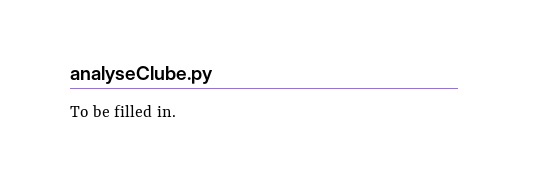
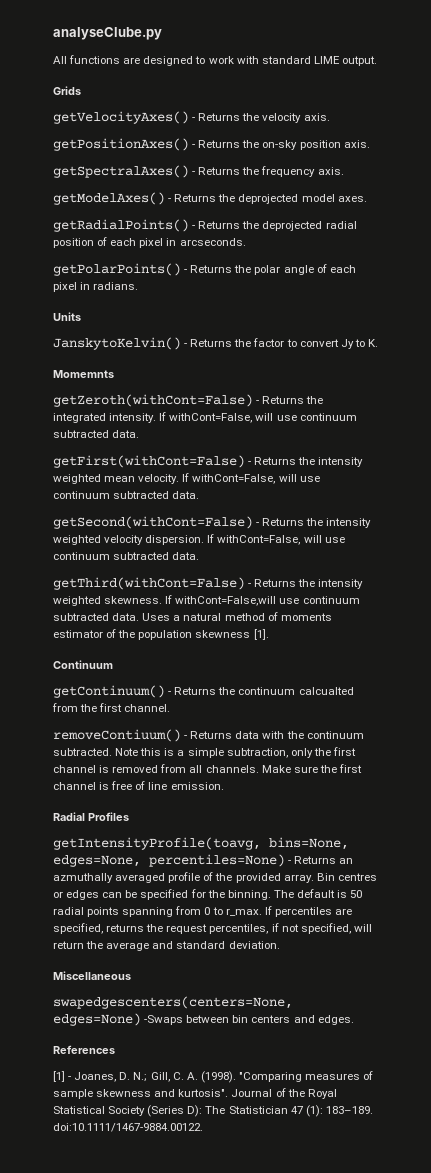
[70,105,177,117] To be filled in. -> [53,55,377,66] [53,86,81,95] [53,111,330,124] [53,138,370,151] [53,165,344,178] [53,192,367,205] [53,219,357,232] [53,237,246,248] [53,263,356,276] [53,282,139,292] [53,312,81,321] [53,337,378,350] [53,370,114,378] [53,394,324,407] [53,412,357,423] [53,430,140,438] [53,455,364,468] [53,473,320,484] [53,491,200,499] [53,516,372,529] [53,534,345,545] [53,552,200,560] [53,577,364,590] [53,595,360,606] [53,612,332,621] [53,629,269,640] [53,660,113,669] [53,685,354,698] [52,703,171,712] [53,729,364,742] [53,747,356,758] [53,764,362,773] [53,781,224,790] [53,812,129,821] [53,837,349,850] [53,854,354,867] [53,872,377,883] [53,889,363,900] [53,906,352,917] [53,923,372,934] [53,941,280,951] [53,971,131,980] [53,996,293,1009] [53,1013,354,1026] [53,1045,115,1054] [53,1071,374,1083] [53,1088,337,1099] [53,1105,373,1117] [53,1123,203,1132] All functions are designed to work with standard LIME output. // Grids // getVelocityAxes() - Returns the velocity axis. // getPositionAxes() - Returns the on-sky position axis. // getSpectralAxes() - Returns the frequency axis. // getModelAxes() - Returns the deprojected model axes. // getRadialPoints() - Returns the deprojected radial position of each pixel in arcseconds. // getPolarPoints() - Returns the polar angle of each pixel in radians. // Units // JanskytoKelvin() - Returns the factor to convert Jy to K. // Momemnts // getZeroth(withCont=False) - Returns the integrated intensity. If withCont=False, will use continuum subtracted data. // getFirst(withCont=False) - Returns the intensity weighted mean velocity. If withCont=False, will use continuum subtracted data. // getSecond(withCont=False) - Returns the intensity weighted velocity dispersion. If withCont=False, will use continuum subtracted data. // getThird(withCont=False) - Returns the intensity weighted skewness. If withCont=False,will use continuum subtracted data. Uses a natural method of moments estimator of the population skewness [1]. // Continuum // getContinuum() - Returns the continuum calcualted from the first channel. // removeContiuum() - Returns data with the continuum subtracted. Note this is a simple subtraction, only the first channel is removed from all channels. Make sure the first channel is free of line emission. // Radial Profiles // getIntensityProfile(toavg, bins=None, edges=None, percentiles=None) - Returns an azmuthally averaged profile of the provided array. Bin centres or edges can be specified for the binning. The default is 50 radial points spanning from 0 to r_max. If percentiles are specified, returns the request percentiles, if not specified, will return the average and standard deviation. // Miscellaneous // swapedgescenters(centers=None, edges=None) -Swaps between bin centers and edges. // References // [1] - Joanes, D. N.; Gill, C. A. (1998). "Comparing measures of sample skewness and kurtosis". Journal of the Royal Statistical Society (Series D): The Statistician 47 (1): 183–189. doi:10.1111/1467-9884.00122.

